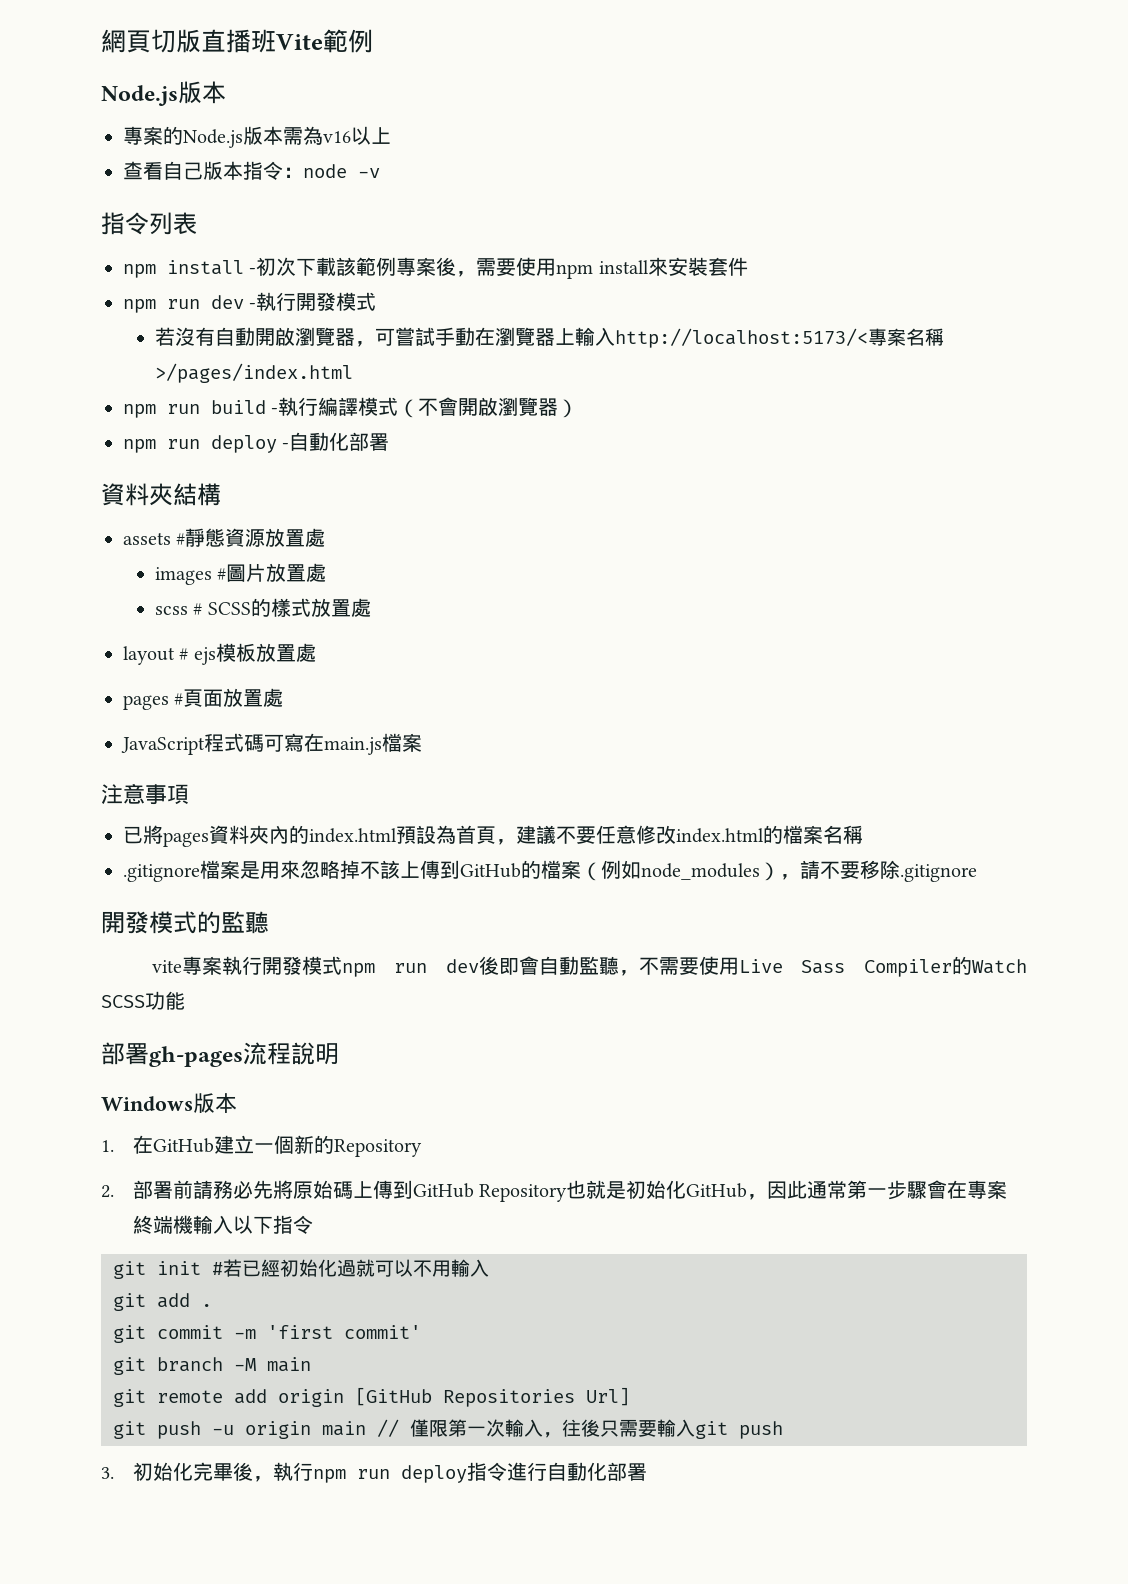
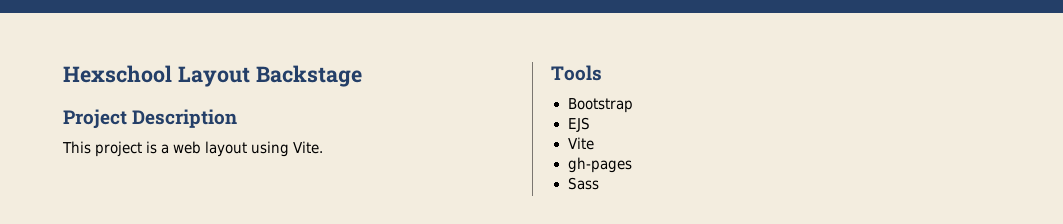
[101,29,373,53] [101,81,226,106] [123,126,391,148] [123,161,380,180] [101,212,197,235] [123,257,748,279] [123,292,377,313] [154,327,944,348] [154,363,353,383] [123,397,579,418] [123,432,390,453] [101,483,221,506] [123,528,326,547] [154,563,327,585] [154,598,371,617] [123,643,316,665] [123,688,284,710] [121,733,422,755] [101,783,189,805] [123,825,863,847] [123,860,977,882] [101,911,269,934] [152,956,1027,977] [101,991,185,1010] [101,1042,339,1067] [101,1093,237,1113] [101,1135,422,1157] [101,1180,1008,1202] [132,1215,313,1234] [113,1259,489,1279] [113,1293,212,1311] [113,1325,421,1343] [113,1357,311,1375] [113,1387,630,1407] [113,1419,783,1439] [101,1462,647,1483] 網頁切版直播班Vite範例 // Node.js版本 // 專案的Node.js版本需為v16以上 // 查看自己版本指令：node -v // 指令列表 // npm install -初次下載該範例專案後，需要使用npm install來安裝套件 // npm run dev -執行開發模式 // 若沒有自動開啟瀏覽器，可嘗試手動在瀏覽器上輸入http://localhost:5173/<專案名稱>/pages/index.html // npm run build -執行編譯模式（不會開啟瀏覽器） // npm run deploy -自動化部署 // 資料夾結構 // assets #靜態資源放置處 // images #圖片放置處 // scss # SCSS的樣式放置處 // layout # ejs模板放置處 // pages #頁面放置處 // JavaScript程式碼可寫在main.js檔案 // 注意事項 // 已將pages資料夾內的index.html預設為首頁，建議不要任意修改index.html的檔案名稱 // .gitignore檔案是用來忽略掉不該上傳到GitHub的檔案（例如node_modules），請不要移除.gitignore // 開發模式的監聽 // vite專案執行開發模式npm run dev後即會自動監聽，不需要使用Live Sass Compiler的Watch SCSS功能 // 部署gh-pages流程說明 // Windows版本 // 1.在GitHub建立一個新的Repository // 2.部署前請務必先將原始碼上傳到GitHub Repository也就是初始化GitHub，因此通常第一步驟會在專案終端機輸入以下指令 // git init #若已經初始化過就可以不用輸入 // git add . // git commit -m 'first commit' // git branch -M main // git remote add origin [GitHub Repositories Url] // git push -u origin main // 僅限第一次輸入，往後只需要輸入git push // 3.初始化完畢後，執行npm run deploy指令進行自動化部署 -> [63,65,362,87] [63,109,238,129] [62,141,324,157] [551,65,602,81] [567,98,633,113] [567,117,590,132] [567,137,594,150] [567,157,632,173] [567,177,599,190] Hexschool Layout Backstage // Project Description // This project is a web layout using Vite. // Tools // Bootstrap // EJS // Vite // gh-pages // Sass

